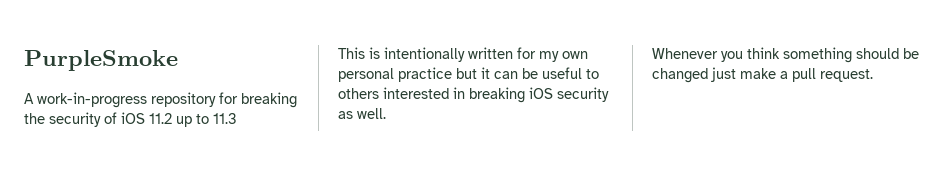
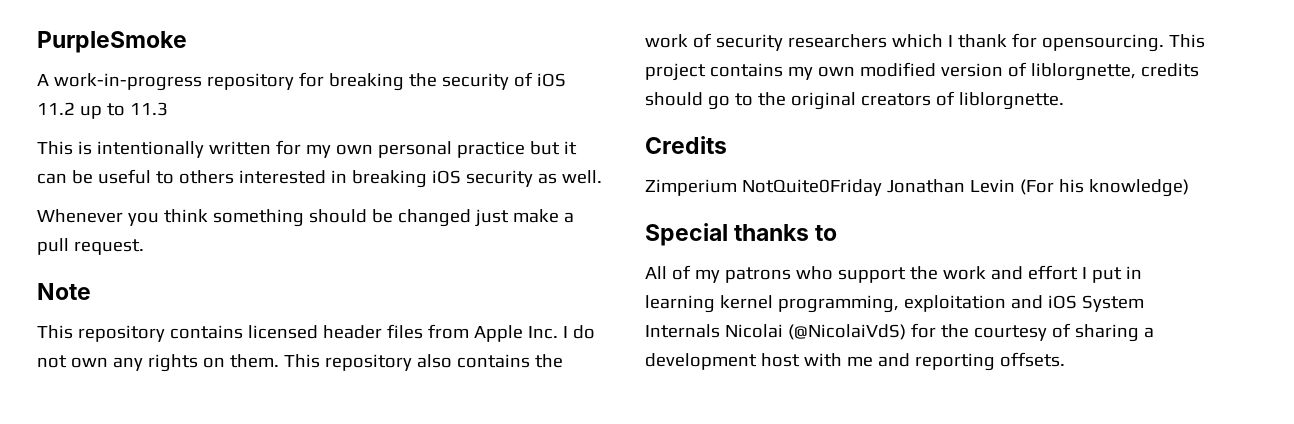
(873, 75) none -> [37,283,91,300] [37,324,595,342] [37,354,563,372] [645,33,1205,52] [645,62,1199,81] [645,91,1064,110] [645,136,727,154] [645,179,1189,197] [645,223,838,246] [645,265,1142,283] [645,295,1144,313] [645,323,1154,342] [645,352,1065,371] // Note // This repository contains licensed header files from Apple Inc. I do not own any rights on them. This repository also contains the work of security researchers which I thank for opensourcing. This project contains my own modified version of liblorgnette, credits should go to the original creators of liblorgnette. // Credits // Zimperium NotQuite0Friday Jonathan Levin (For his knowledge) // Special thanks to // All of my patrons who support the work and effort I put in learning kernel programming, exploitation and iOS System Internals Nicolai (@NicolaiVdS) for the courtesy of sharing a development host with me and reporting offsets.

